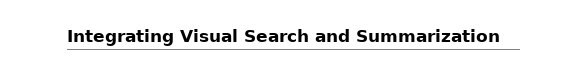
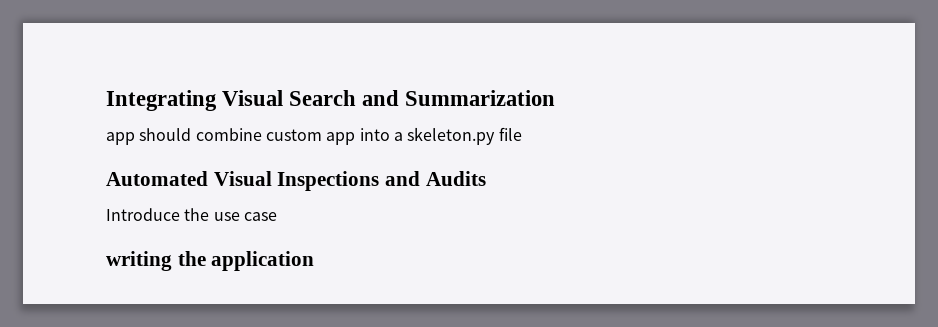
(500, 35) none -> [106,127,522,145] [106,171,486,191] [106,208,277,221] [106,251,315,271] // app should combine custom app into a skeleton.py file // Automated Visual Inspections and Audits // Introduce the use case // writing the application

